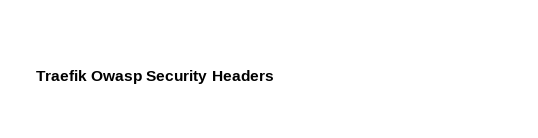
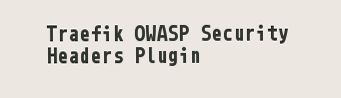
[91,71,143,84] Owasp -> [133,24,189,42] OWASP
(274, 75) none -> [133,46,201,67] Plugin

